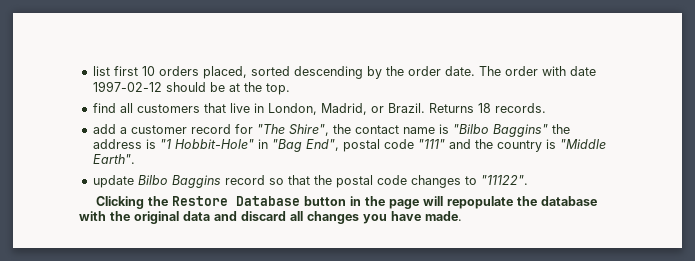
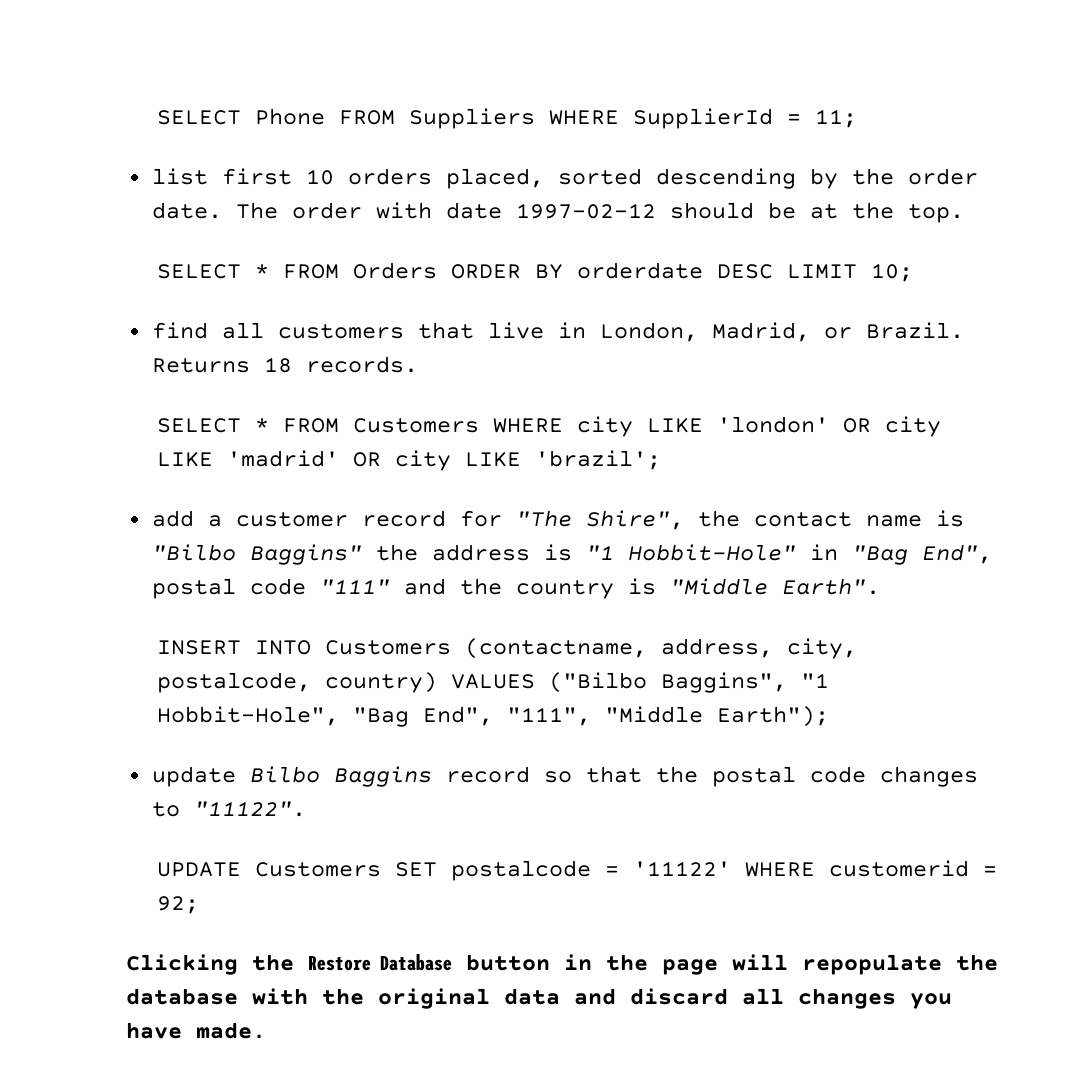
(92, 71) none -> [157,108,858,129] SELECT Phone FROM Suppliers WHERE SupplierId = 11; //
(290, 89) none -> [157,262,914,282] // SELECT * FROM Orders ORDER BY orderdate DESC LIMIT 10;
(546, 108) none -> [157,416,942,437] [157,450,662,471] // SELECT * FROM Customers WHERE city LIKE 'london' OR city LIKE 'madrid' OR city LIKE 'brazil';
(135, 159) none -> [157,638,858,659] [157,672,830,693] [157,706,830,727] // INSERT INTO Customers (contactname, address, city, postalcode, country) VALUES ("Bilbo Baggins", "1 Hobbit-Hole", "Bag End", "111", "Middle Earth");
(528, 180) none -> [157,860,998,881] [157,896,200,914] // UPDATE Customers SET postalcode = '11122' WHERE customerid = 92;

